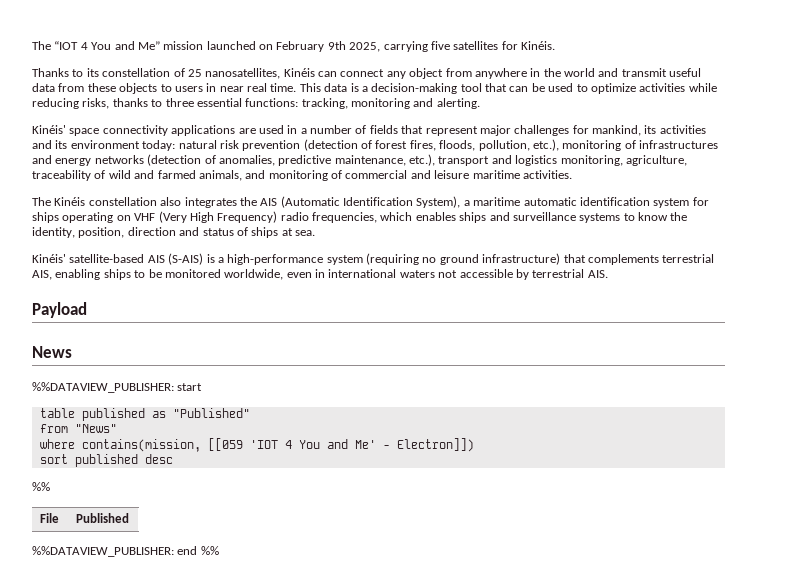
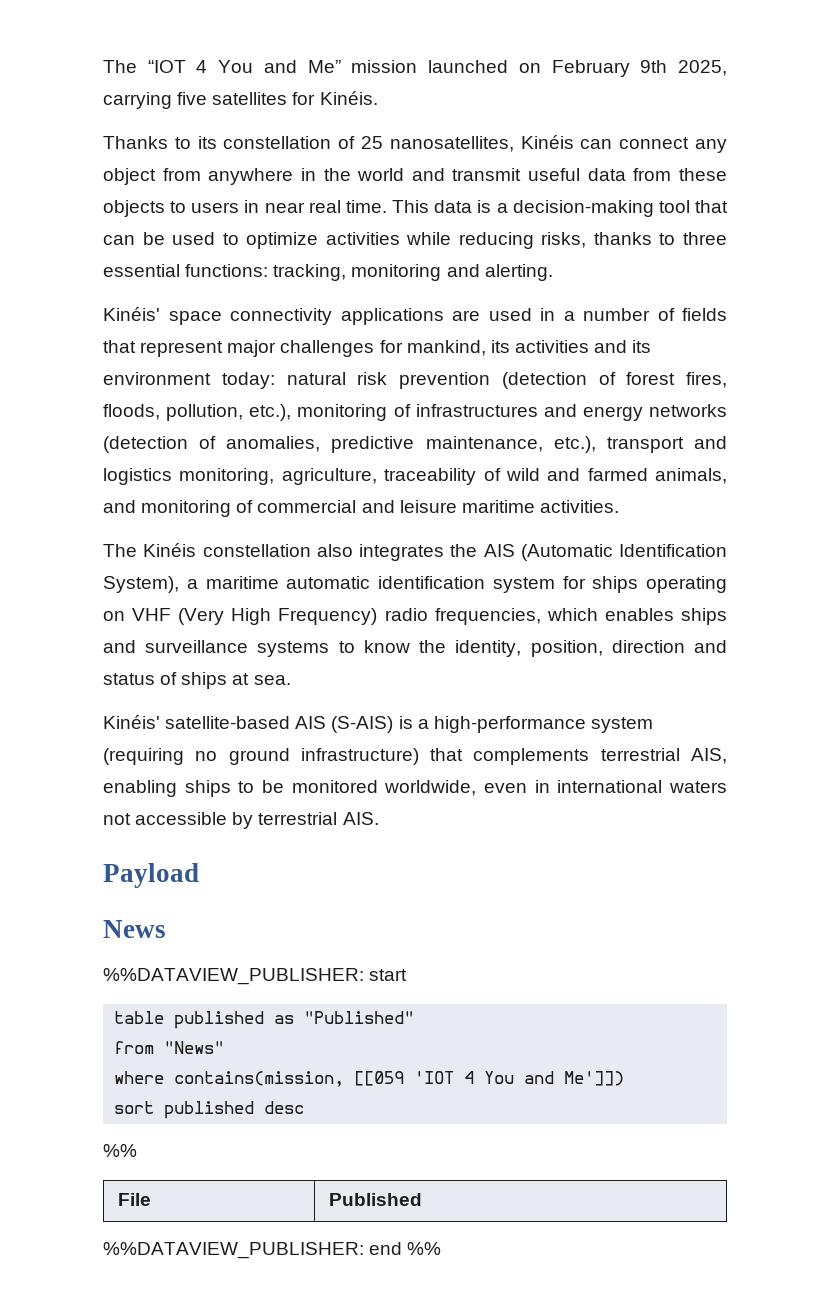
[354,438,474,452] Me' - Electron]]) -> [564,1071,625,1086] Me']])

